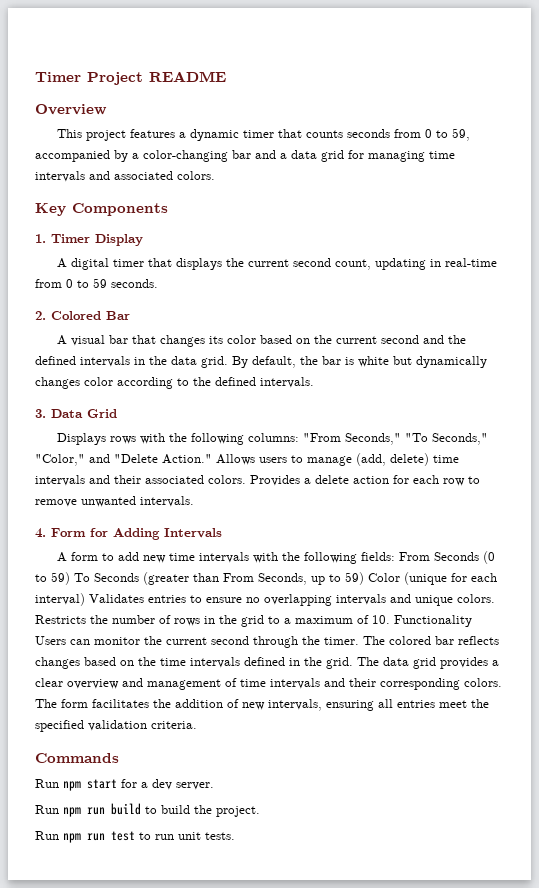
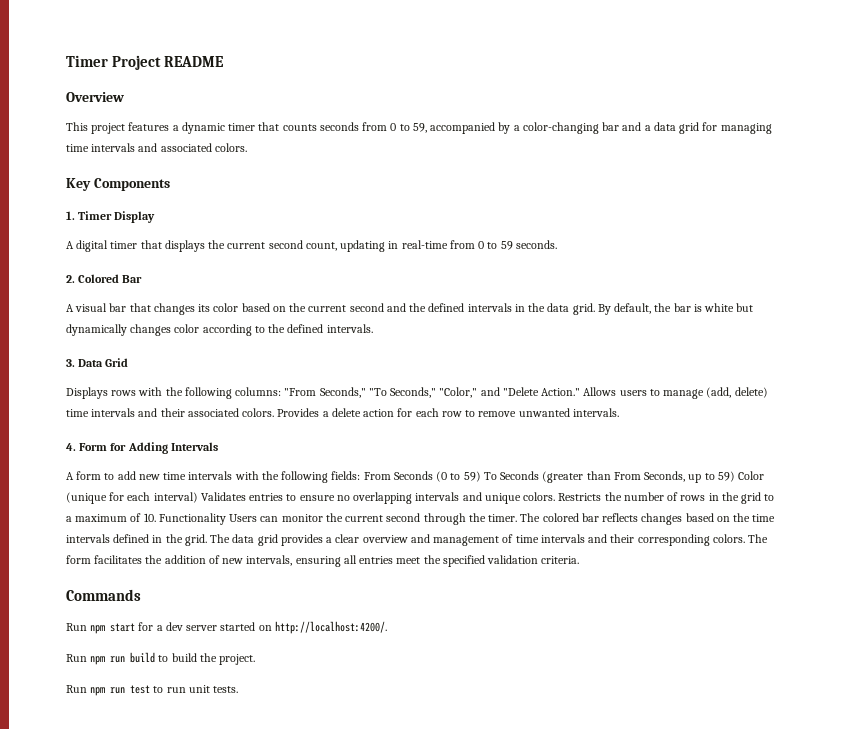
[176,782,214,790] server. -> [186,621,387,634] server started on http://localhost:4200/.

